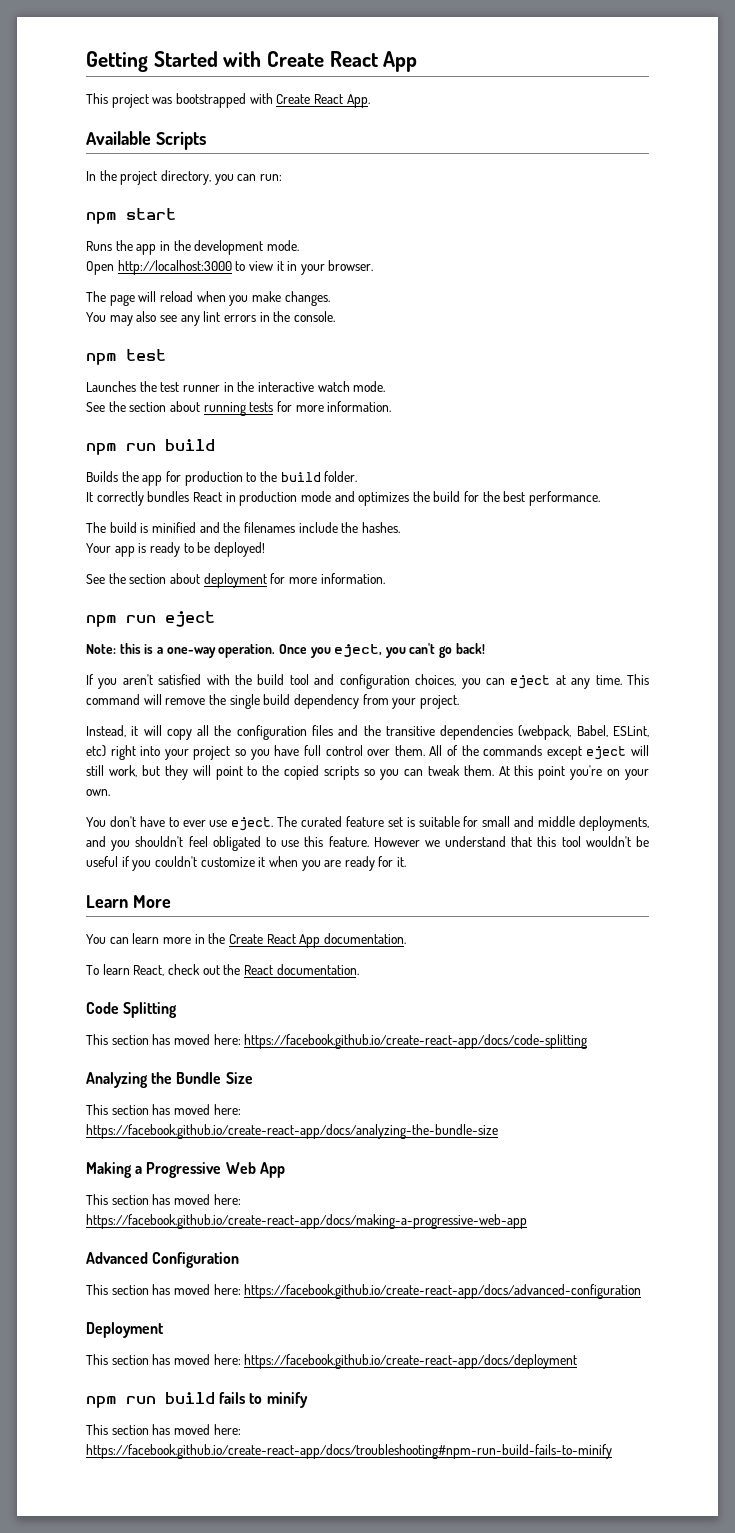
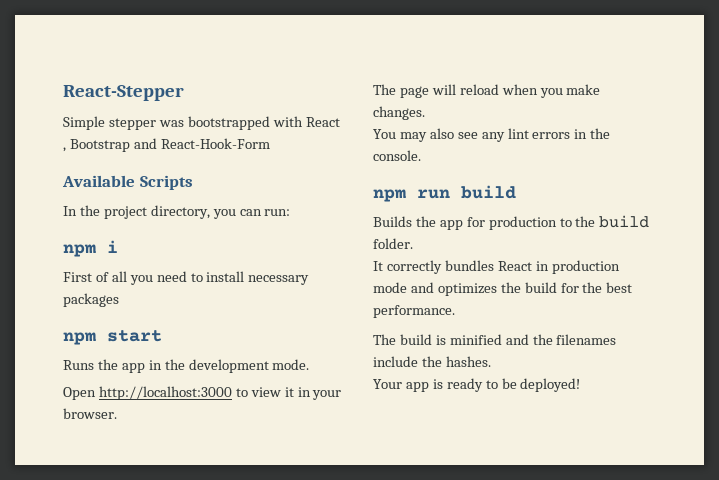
[86,51,418,72] [86,93,370,108] Getting Started with Create React App // This project was bootstrapped with Create React App. -> [63,85,184,101] [63,116,340,130] [63,138,270,152] React-Stepper // Simple stepper was bootstrapped with React , Bootstrap and React-Hook-Form
(282, 177) none -> [63,240,118,257] [63,271,310,285] [63,293,119,307] // npm i // First of all you need to install necessary packages
[86,349,166,365] [86,381,386,392] [86,401,392,416] // npm test // Launches the test runner in the interactive watch mode. // See the section about running tests for more information. -> (421, 155) none
[86,573,385,588] [86,611,215,627] [86,643,485,658] [86,674,650,689] [86,694,459,709] [86,725,649,740] [86,745,649,760] [86,765,649,780] [86,789,110,796] [86,816,649,831] [86,836,649,851] [86,856,407,871] [86,895,171,908] [86,933,406,948] [86,964,359,976] [86,1002,178,1018] [86,1034,588,1049] [86,1072,253,1088] [86,1104,241,1115] [86,1124,498,1139] [86,1162,285,1178] [86,1194,241,1205] [86,1214,527,1229] [86,1252,240,1268] [86,1284,642,1299] [86,1322,164,1338] [86,1354,578,1369] [86,1392,308,1408] [86,1424,241,1435] [86,1444,612,1459] // See the section about deployment for more information. // npm run eject // Note: this is a one-way operation. Once you eject, you can't go back! // If you aren't satisfied with the build tool and configuration choices, you can eject at any time. This command will remove the single build dependency from your project. // Instead, it will copy all the configuration files and the transitive dependencies (webpack, Babel, ESLint, etc) right into your project so you have full control over them. All of the commands except eject will still work, but they will point to the copied scripts so you can tweak them. At this point you're on your own. // You don't have to ever use eject. The curated feature set is suitable for small and middle deployments, and you shouldn't feel obligated to use this feature. However we understand that this tool wouldn't be useful if you couldn't customize it when you are ready for it. // Learn More // You can learn more in the Create React App documentation. // To learn React, check out the React documentation. // Code Splitting // This section has moved here: https://facebook.github.io/create-react-app/docs/code-splitting // Analyzing the Bundle Size // This section has moved here: https://facebook.github.io/create-react-app/docs/analyzing-the-bundle-size // Making a Progressive Web App // This section has moved here: https://facebook.github.io/create-react-app/docs/making-a-progressive-web-app // Advanced Configuration // This section has moved here: https://facebook.github.io/create-react-app/docs/advanced-configuration // Deployment // This section has moved here: https://facebook.github.io/create-react-app/docs/deployment // npm run build fails to minify // This section has moved here: https://facebook.github.io/create-react-app/docs/troubleshooting#npm-run-build-fails-to-minify -> (581, 385) none

